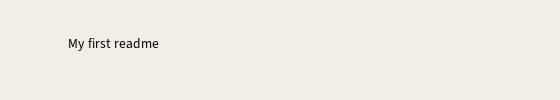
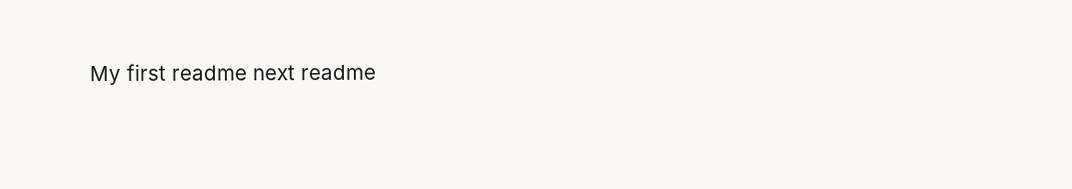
(160, 43) none -> [252,64,376,81] next readme

